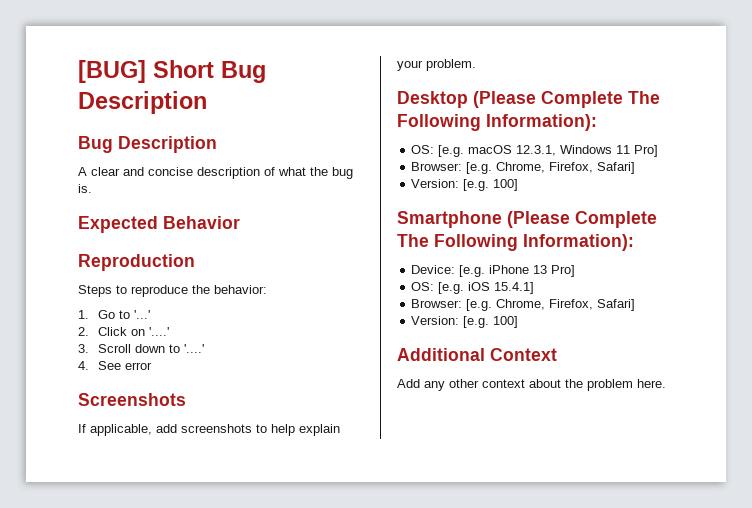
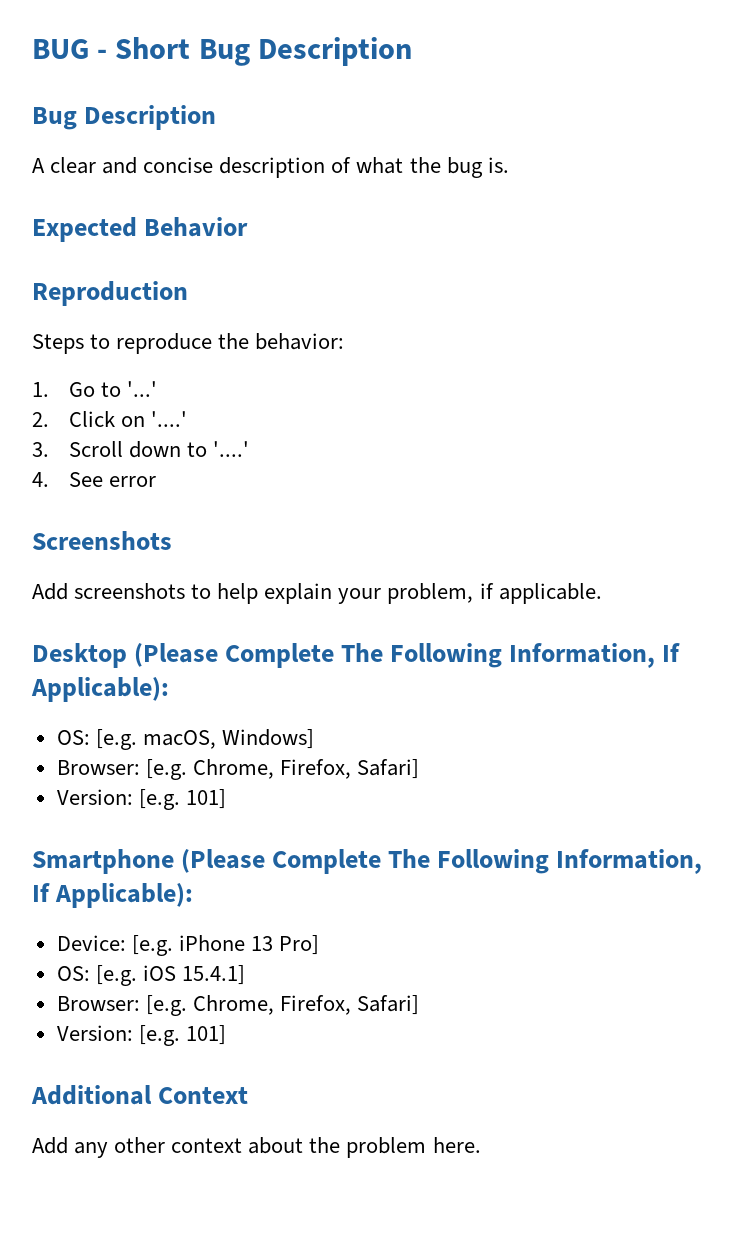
[78,60,146,83] [BUG] -> [32,39,108,59] BUG -
[78,424,177,436] If applicable, add -> [32,583,68,600] Add
[426,59,476,71] problem. -> [387,583,602,604] problem, if applicable.
[486,114,597,131] [411,145,659,157] [411,162,636,174] [411,179,519,191] Information): // OS: [e.g. macOS 12.3.1, Windows 11 Pro] // Browser: [e.g. Chrome, Firefox, Safari] // Version: [e.g. 100] -> [509,643,681,668] [31,677,169,702] [56,729,314,750] [56,759,420,780] [56,789,226,810] Information, If Applicable): // OS: [e.g. macOS, Windows] // Browser: [e.g. Chrome, Firefox, Safari] // Version: [e.g. 101]
[523,234,634,251] Information): -> [556,849,703,874] [32,883,194,908] Information, If Applicable):
[493,316,519,328] 100] -> [185,1025,226,1045] 101]

